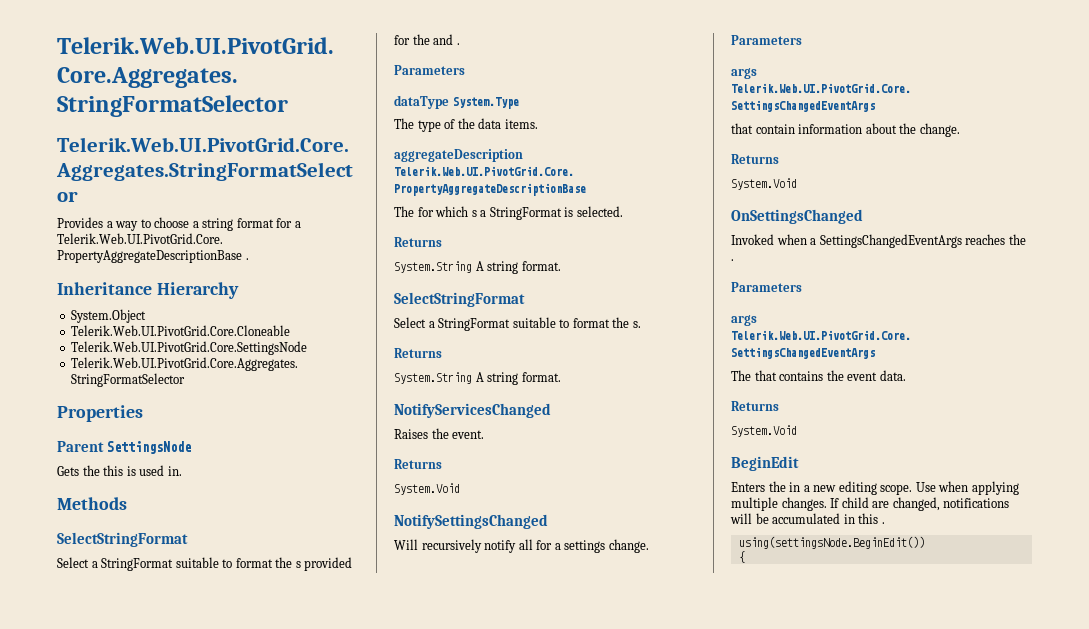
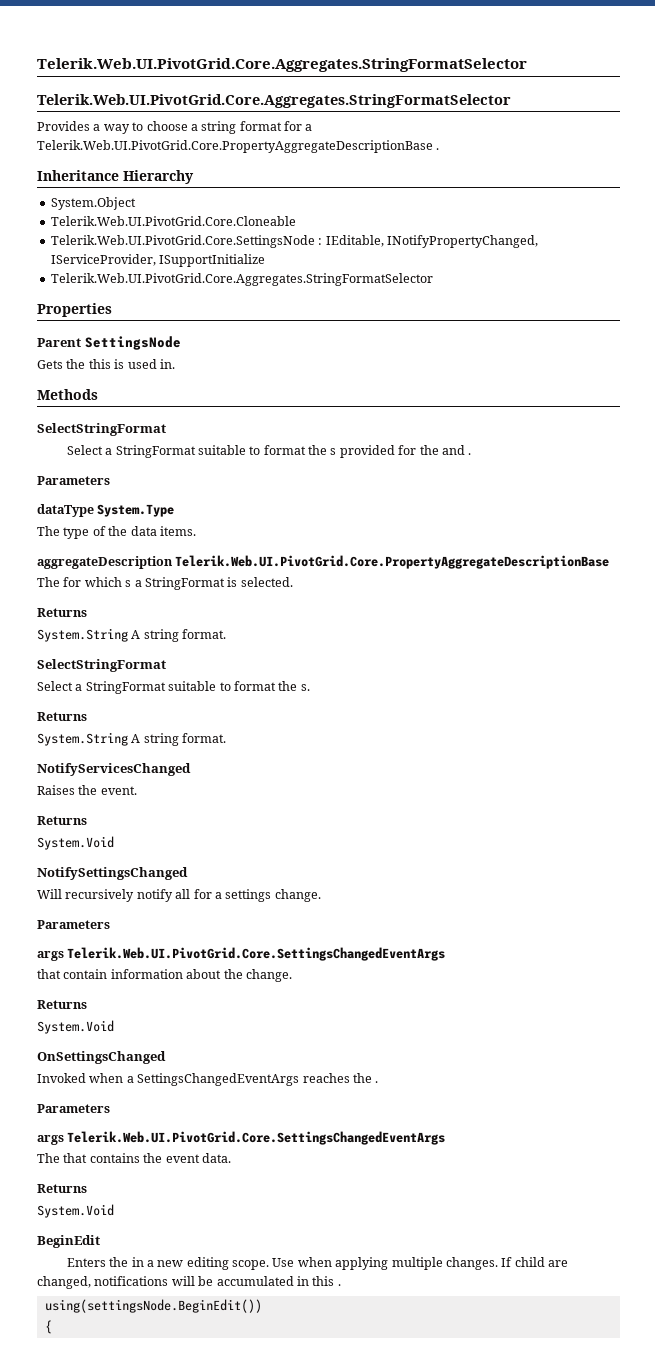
(308, 348) none -> [318,235,538,248] [50,254,266,267] : IEditable, INotifyPropertyChanged, IServiceProvider, ISupportInitialize

